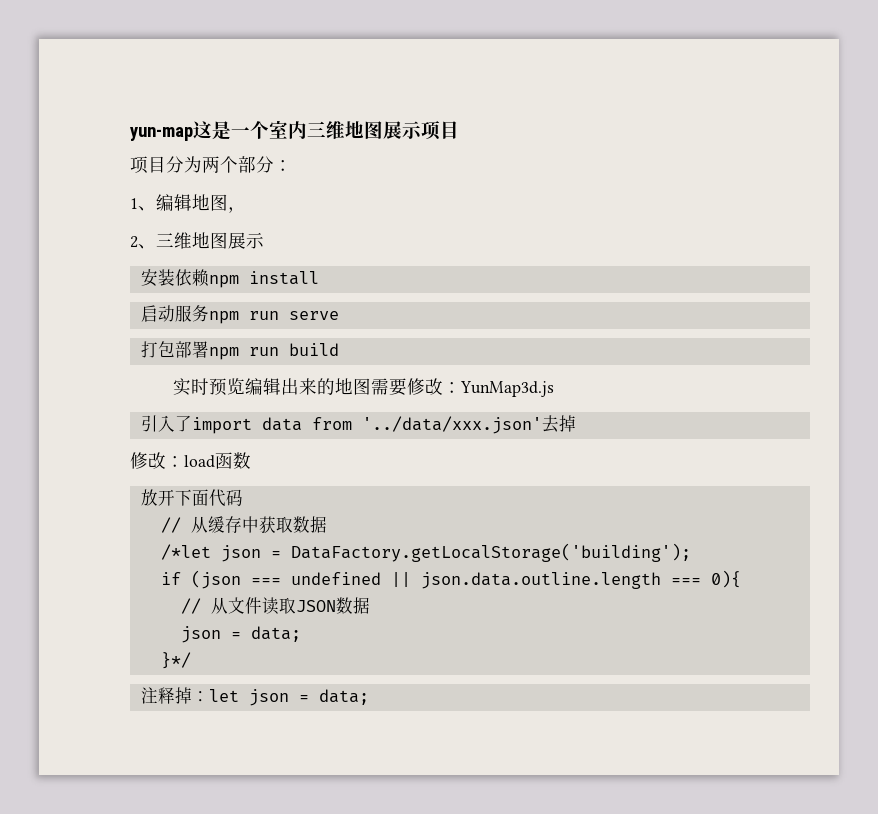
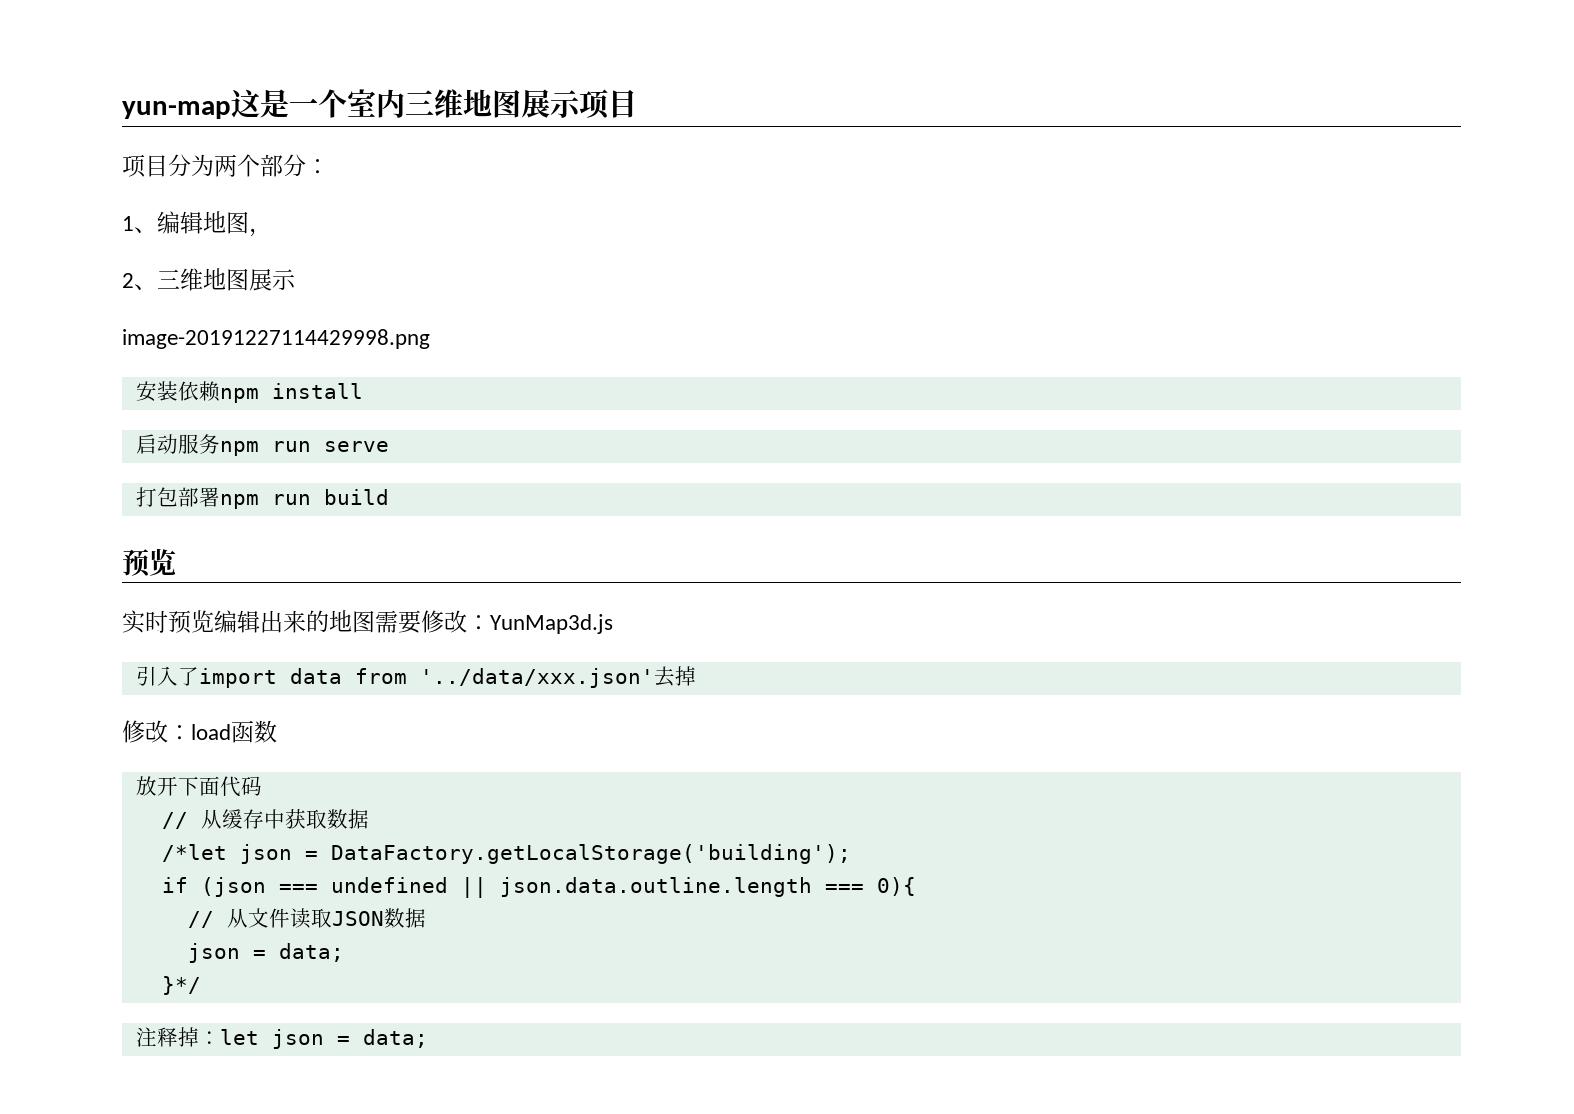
(264, 240) none -> [122,329,430,349] // image-20191227114429998.png
(339, 349) none -> [122,548,176,577] // 预览

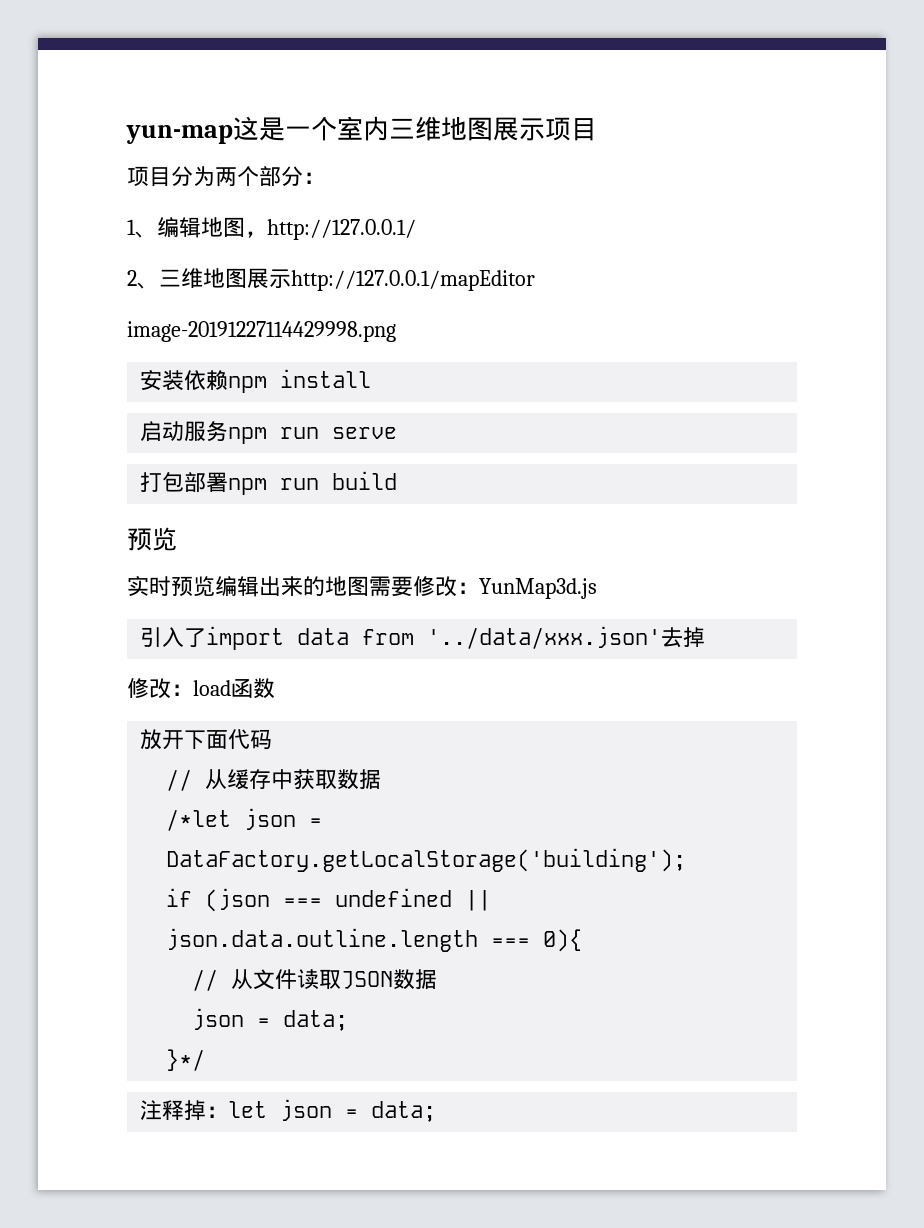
(272, 232) none -> [267,219,416,240] http://127.0.0.1/
(296, 279) none -> [291,270,535,291] http://127.0.0.1/mapEditor

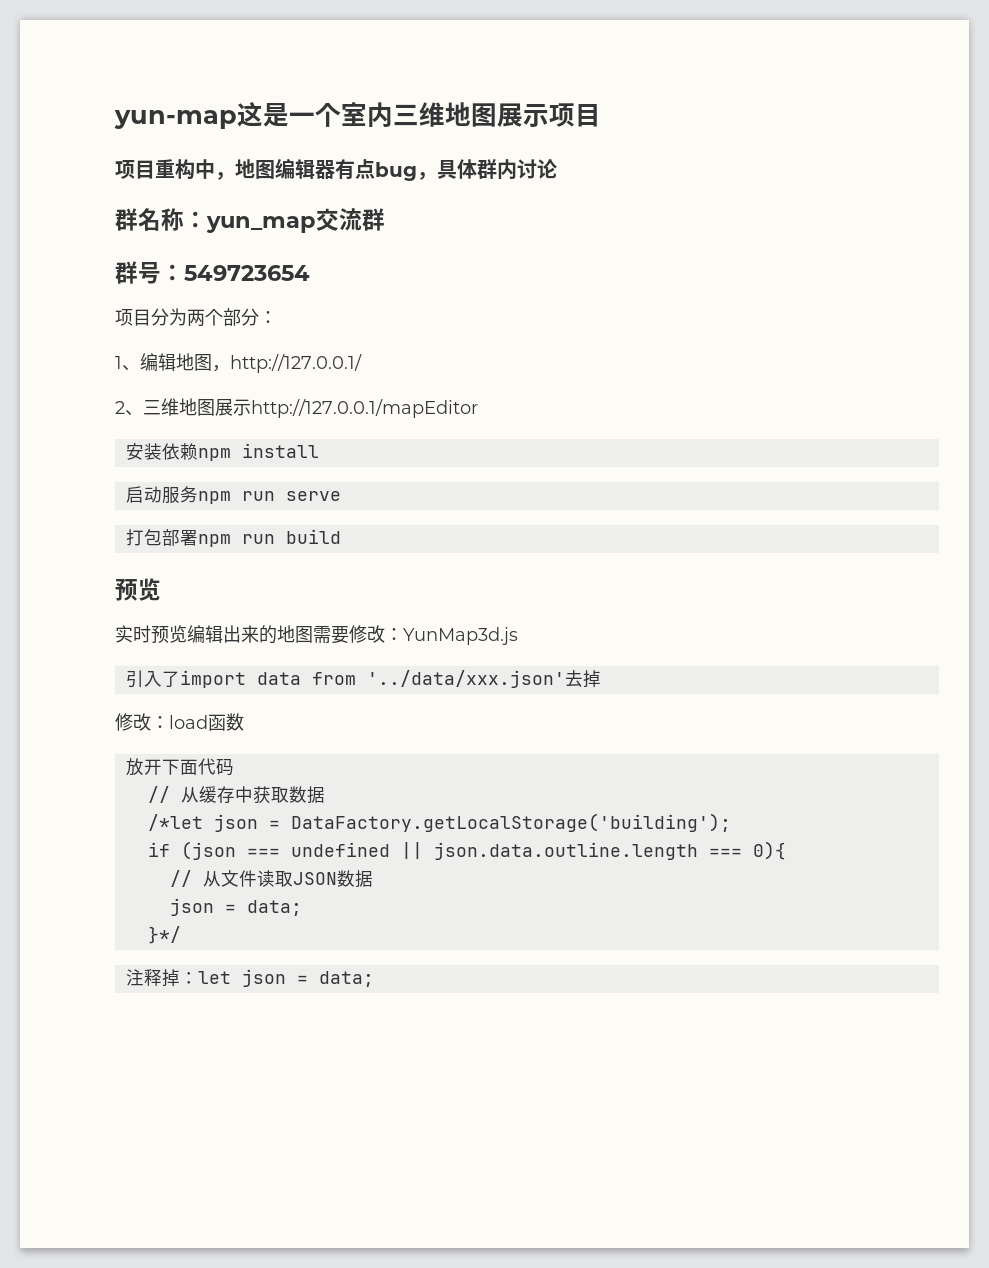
(597, 129) none -> [115,158,557,181] [115,208,385,233] [115,261,310,284] // 项目重构中，地图编辑器有点bug，具体群内讨论 // 群名称：yun_map交流群 // 群号：549723654
[127,321,396,342] // image-20191227114429998.png -> (478, 408) none

